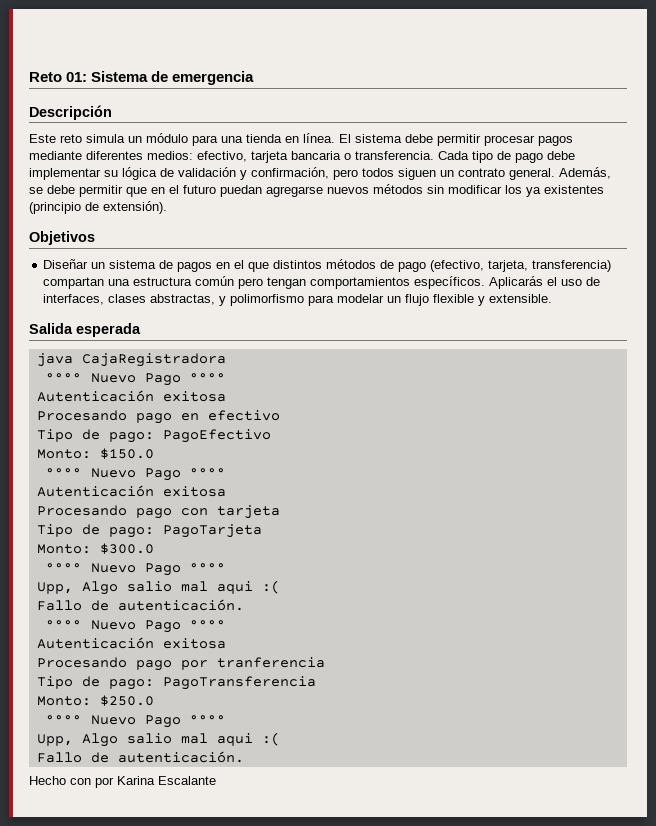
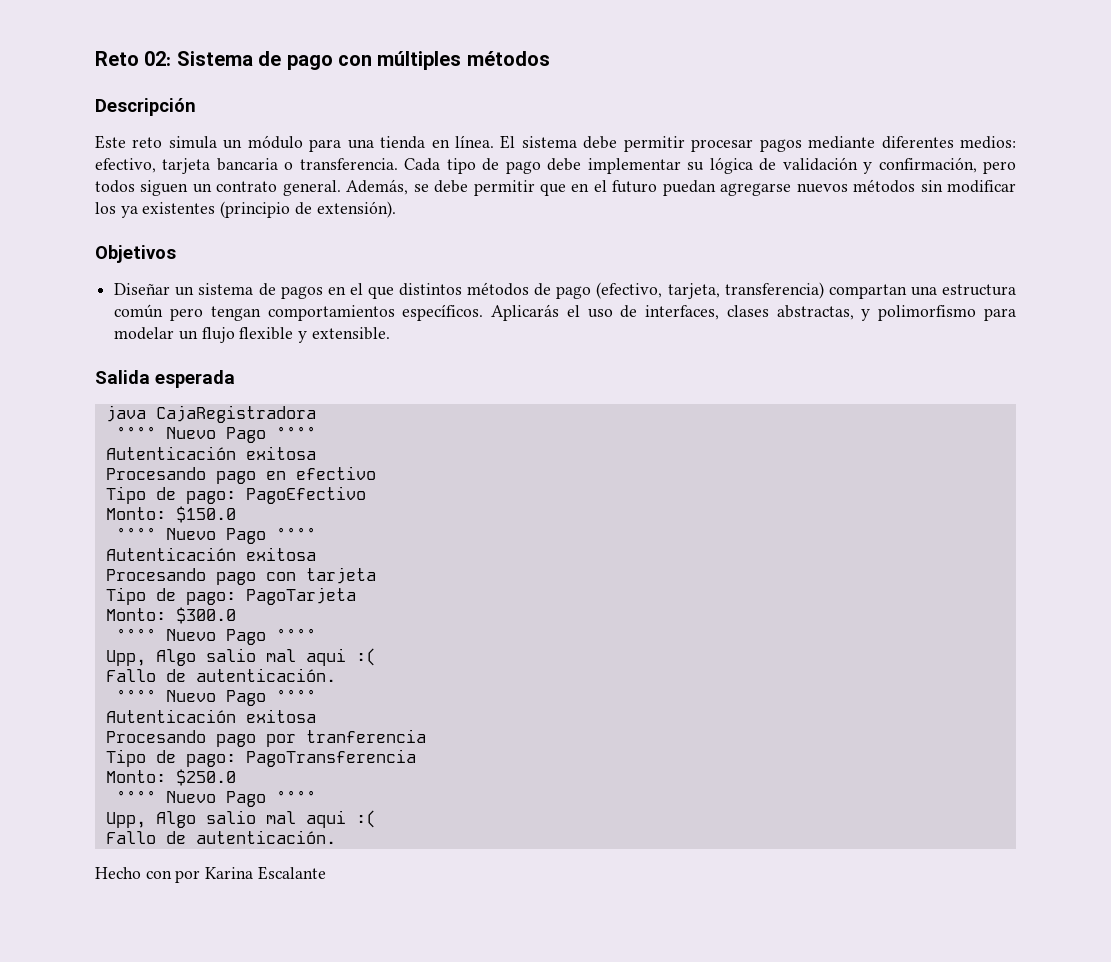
[66,72,88,82] 01: -> [144,51,172,66] 02:
[172,71,255,85] emergencia -> [286,51,550,70] pago con múltiples métodos

